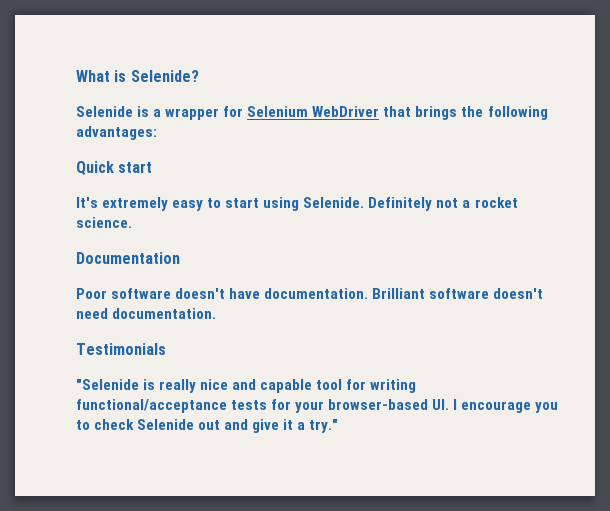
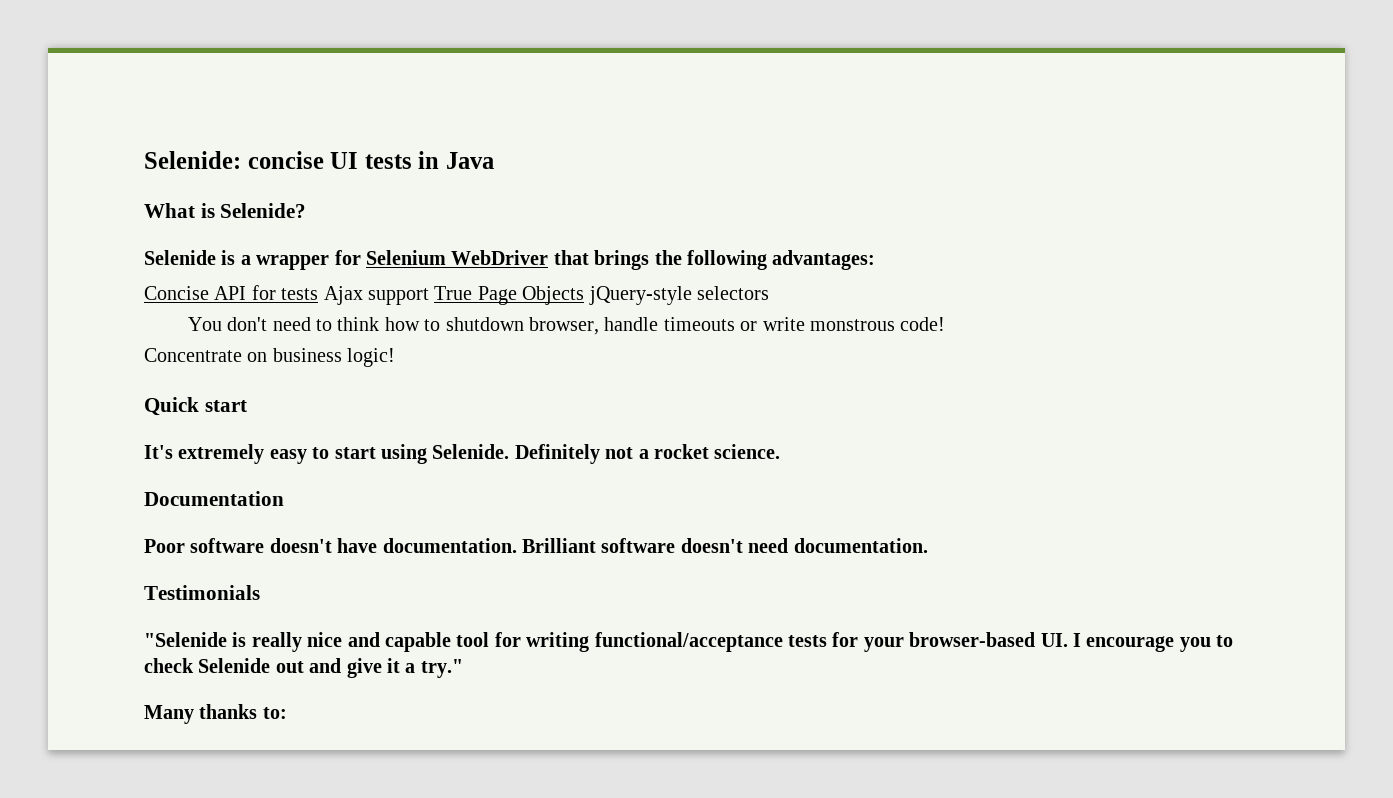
(76, 76) none -> [144,151,495,169] Selenide: concise UI tests in Java //
(157, 133) none -> [144,285,769,305] [187,317,946,335] [144,348,396,367] // Concise API for tests Ajax support True Page Objects jQuery-style selectors // You don't need to think how to shutdown browser, handle timeouts or write monstrous code! // Concentrate on business logic!
(339, 426) none -> [144,704,287,724] // Many thanks to:

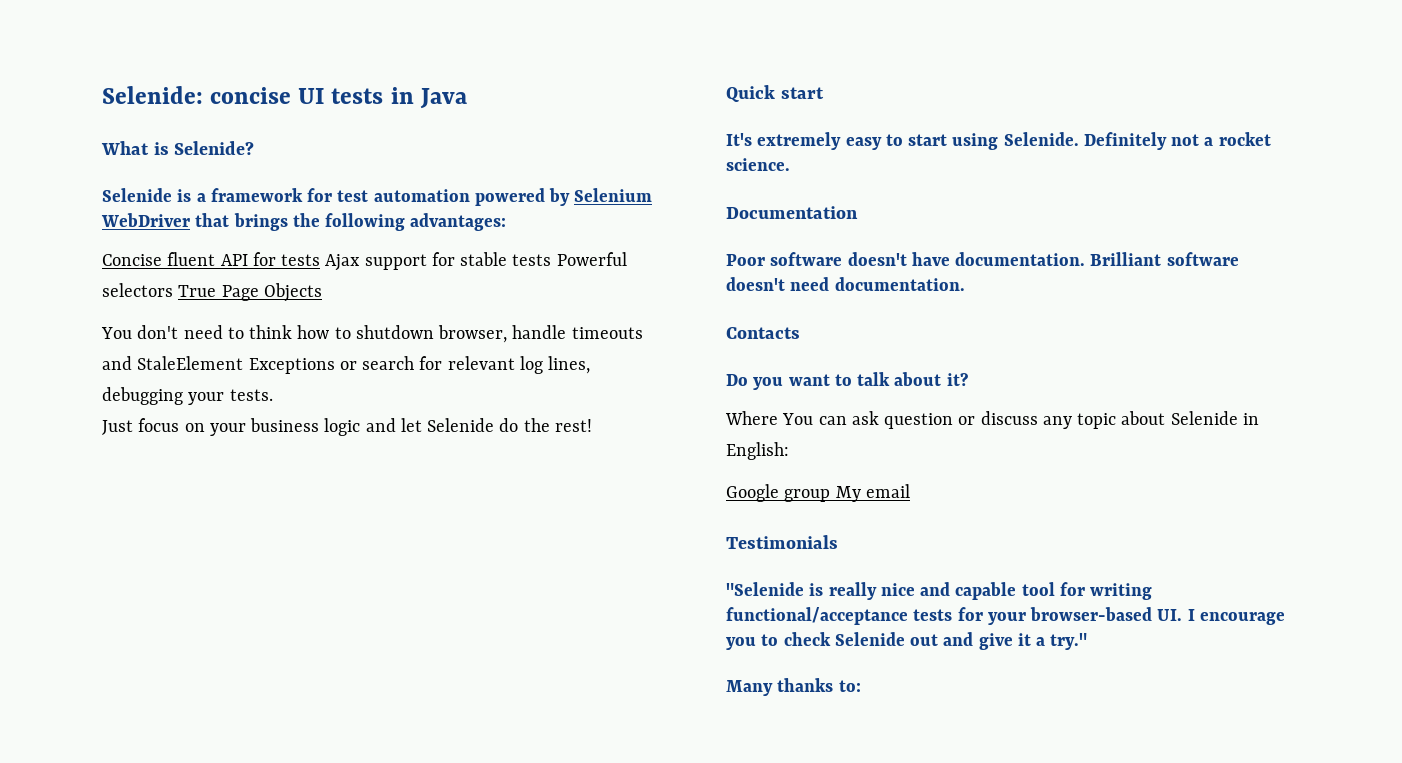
[256,250,361,270] wrapper for -> [210,188,571,206] framework for test automation powered by
(209, 293) none -> [167,252,216,266] fluent
(429, 296) none -> [431,252,627,266] [102,283,173,297] for stable tests Powerful selectors
[588,286,769,305] jQuery-style selectors -> (322, 292) none
[740,317,946,331] [144,348,396,367] or write monstrous code! // Concentrate on business logic! -> [102,356,591,374] [102,387,273,405] [102,418,592,436] and StaleElement Exceptions or search for relevant log lines, debugging your tests. // Just focus on your business logic and let Selenide do the rest!
(928, 545) none -> [726,327,800,339] [726,372,968,390] [725,411,1259,429] [726,442,789,460] [726,484,910,502] // Contacts // Do you want to talk about it? // Where You can ask question or discuss any topic about Selenide in English: // Google group My email

